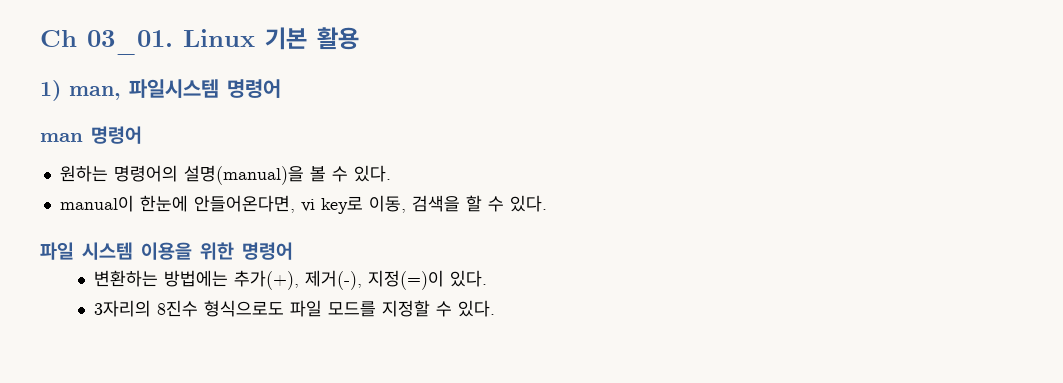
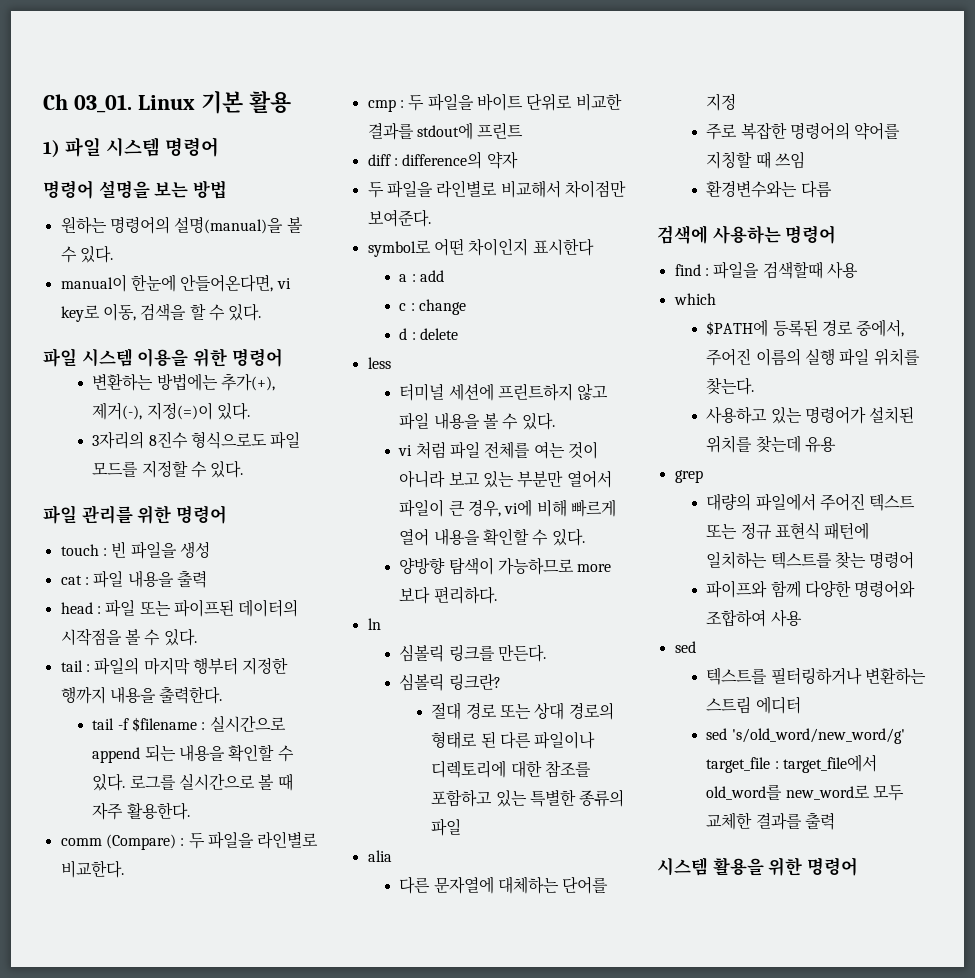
[69,79,281,100] [40,126,142,144] man, 파일시스템 명령어 // man 명령어 -> [64,137,219,157] [43,180,228,199] 파일 시스템 명령어 // 명령어 설명을 보는 방법
(496, 308) none -> [43,505,228,524] [60,541,210,559] [60,570,207,588] [60,599,299,617] [60,628,197,646] [60,657,289,675] [60,686,223,704] [92,715,286,732] [92,744,294,763] [92,773,293,791] [92,802,190,820] [60,831,319,850] [60,860,124,878] [367,93,622,112] [367,122,524,140] [367,151,518,169] [367,180,626,198] [367,209,431,227] [367,238,594,257] [399,270,445,282] [399,299,467,315] [399,328,459,340] [367,357,391,369] [399,383,609,401] [399,412,555,430] [398,441,599,459] [399,470,612,488] [399,499,617,517] [399,528,585,546] [399,557,612,575] [399,586,497,604] [367,618,381,630] [399,644,547,662] [399,673,501,691] [431,702,614,720] [431,731,596,749] [431,760,591,778] [431,789,625,807] [431,818,462,836] [367,850,392,862] [399,876,609,894] [706,93,737,111] [706,122,901,140] [706,151,806,169] [706,180,832,198] [657,225,837,244] [674,261,858,279] [673,293,716,305] [706,319,905,337] [706,348,920,366] [706,377,755,395] [706,406,915,424] [706,435,837,453] [674,470,703,483] [706,493,916,511] [706,522,870,540] [706,551,915,569] [706,580,916,598] [706,609,802,627] [674,641,696,653] [706,667,927,685] [706,696,801,714] [706,728,905,744] [706,754,878,773] [706,785,905,801] [706,812,836,830] [657,857,859,876] // 파일 관리를 위한 명령어 // touch : 빈 파일을 생성 // cat : 파일 내용을 출력 // head : 파일 또는 파이프된 데이터의 시작점을 볼 수 있다. // tail : 파일의 마지막 행부터 지정한 행까지 내용을 출력한다. // tail -f $filename : 실시간으로 append 되는 내용을 확인할 수 있다. 로그를 실시간으로 볼 때 자주 활용한다. // comm (Compare) : 두 파일을 라인별로 비교한다. // cmp : 두 파일을 바이트 단위로 비교한 결과를 stdout에 프린트 // diff : difference의 약자 // 두 파일을 라인별로 비교해서 차이점만 보여준다. // symbol로 어떤 차이인지 표시한다 // a : add // c : change // d : delete // less // 터미널 세션에 프린트하지 않고 파일 내용을 볼 수 있다. // vi 처럼 파일 전체를 여는 것이 아니라 보고 있는 부분만 열어서 파일이 큰 경우, vi에 비해 빠르게 열어 내용을 확인할 수 있다. // 양방향 탐색이 가능하므로 more 보다 편리하다. // ln // 심볼릭 링크를 만든다. // 심볼릭 링크란? // 절대 경로 또는 상대 경로의 형태로 된 다른 파일이나 디렉토리에 대한 참조를 포함하고 있는 특별한 종류의 파일 // alia // 다른 문자열에 대체하는 단어를 지정 // 주로 복잡한 명령어의 약어를 지칭할 때 쓰임 // 환경변수와는 다름 // 검색에 사용하는 명령어 // find : 파일을 검색할때 사용 // which // $PATH에 등록된 경로 중에서, 주어진 이름의 실행 파일 위치를 찾는다. // 사용하고 있는 명령어가 설치된 위치를 찾는데 유용 // grep // 대량의 파일에서 주어진 텍스트 또는 정규 표현식 패턴에 일치하는 텍스트를 찾는 명령어 // 파이프와 함께 다양한 명령어와 조합하여 사용 // sed // 텍스트를 필터링하거나 변환하는 스트림 에디터 // sed 's/old_word/new_word/g' target_file : target_file에서 old_word를 new_word로 모두 교체한 결과를 출력 // 시스템 활용을 위한 명령어

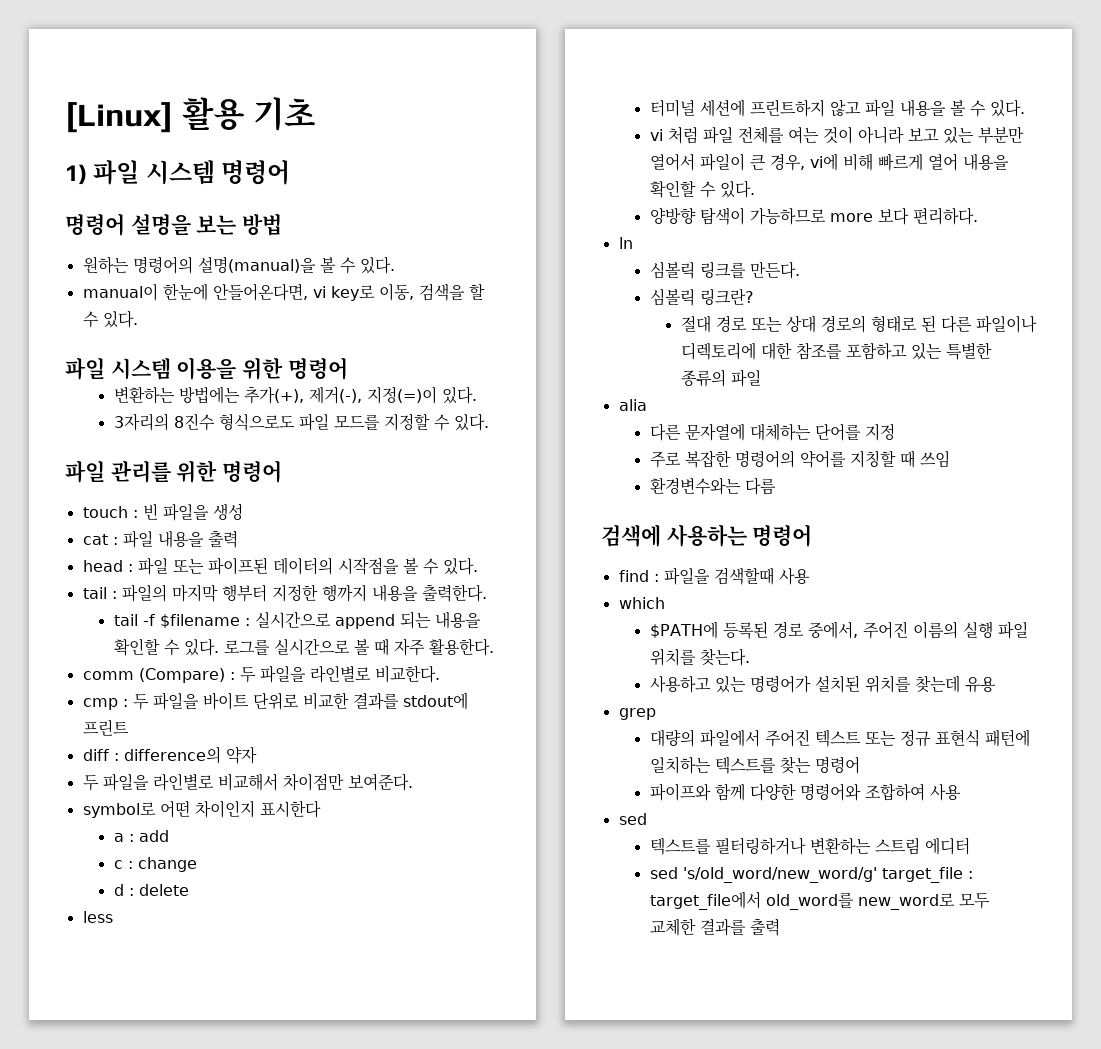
[43,90,243,114] Ch 03_01. Linux 기본 -> [65,102,173,133] [Linux]
(291, 102) none -> [252,97,315,131] 기초
[657,857,859,876] // 시스템 활용을 위한 명령어 -> (780, 927) none

